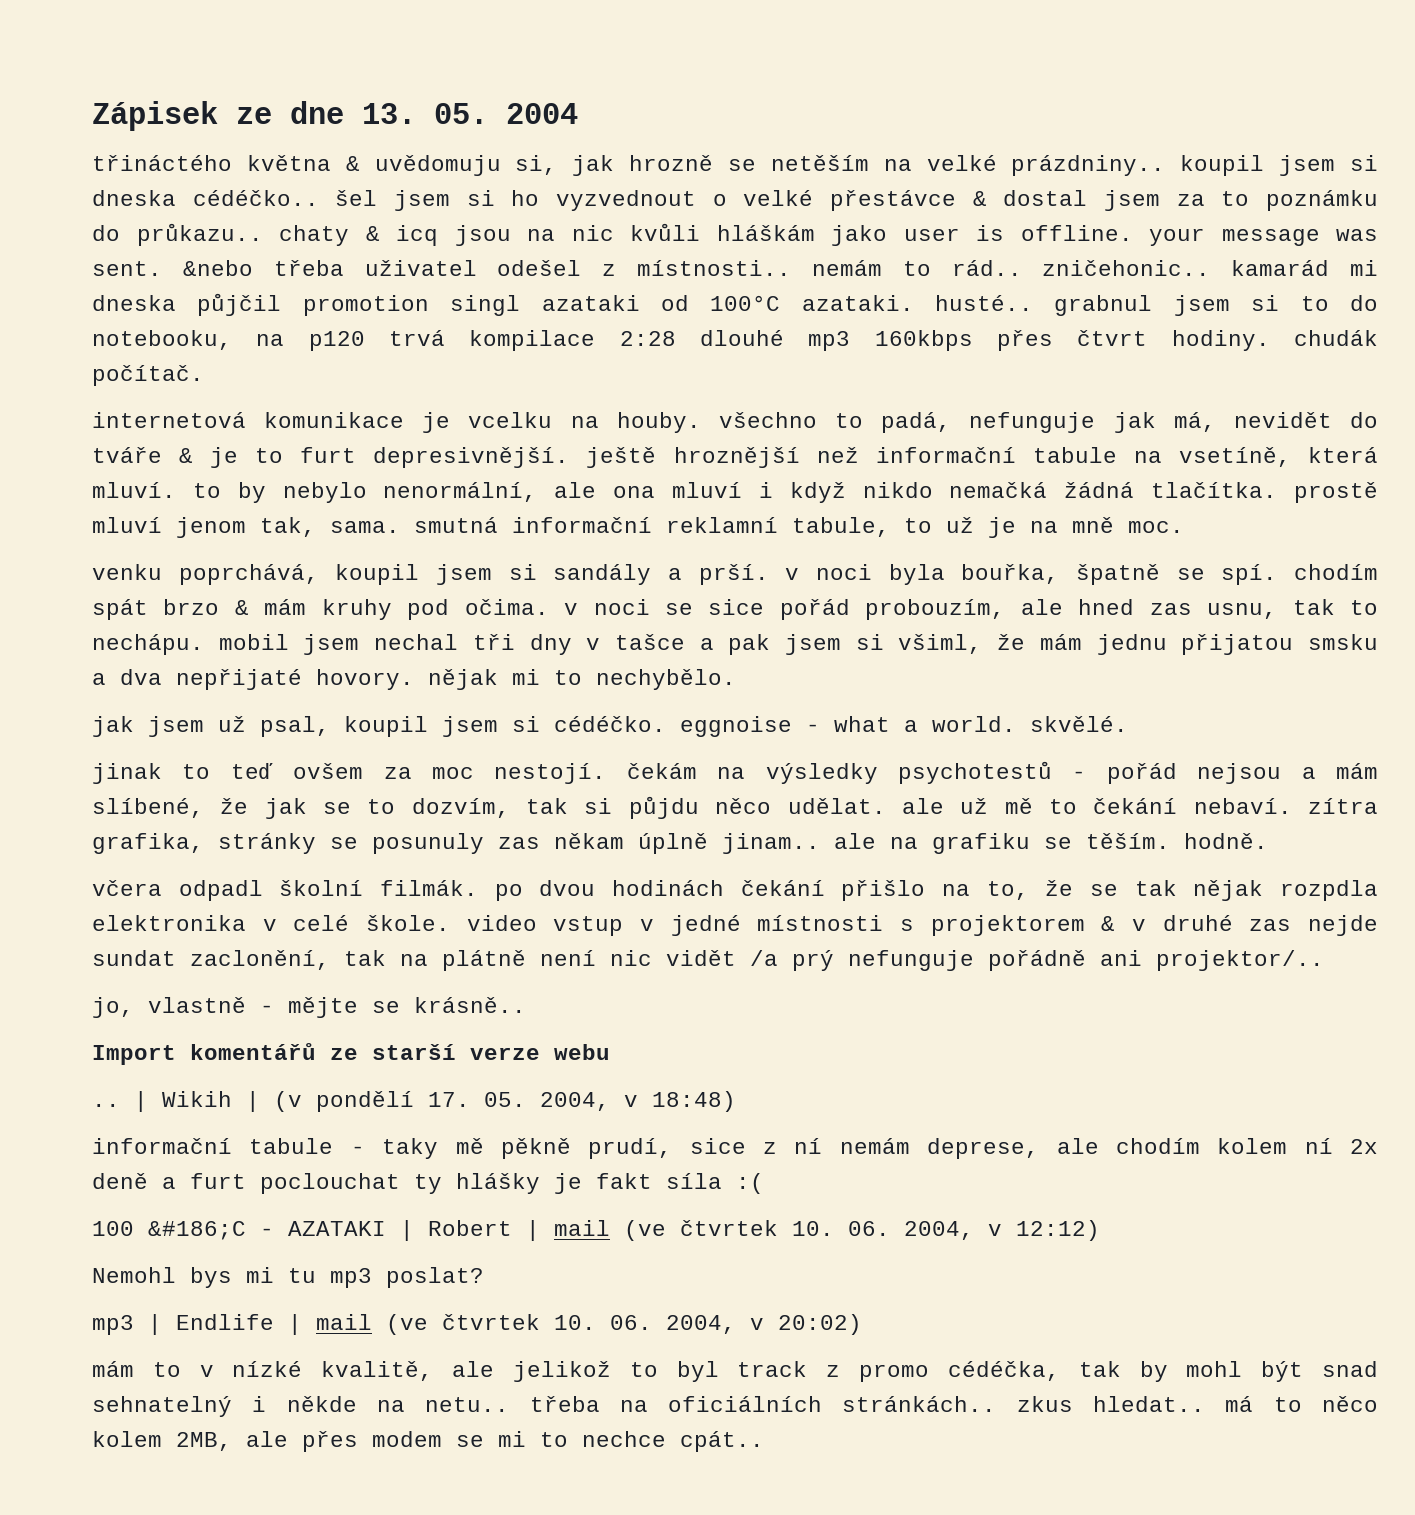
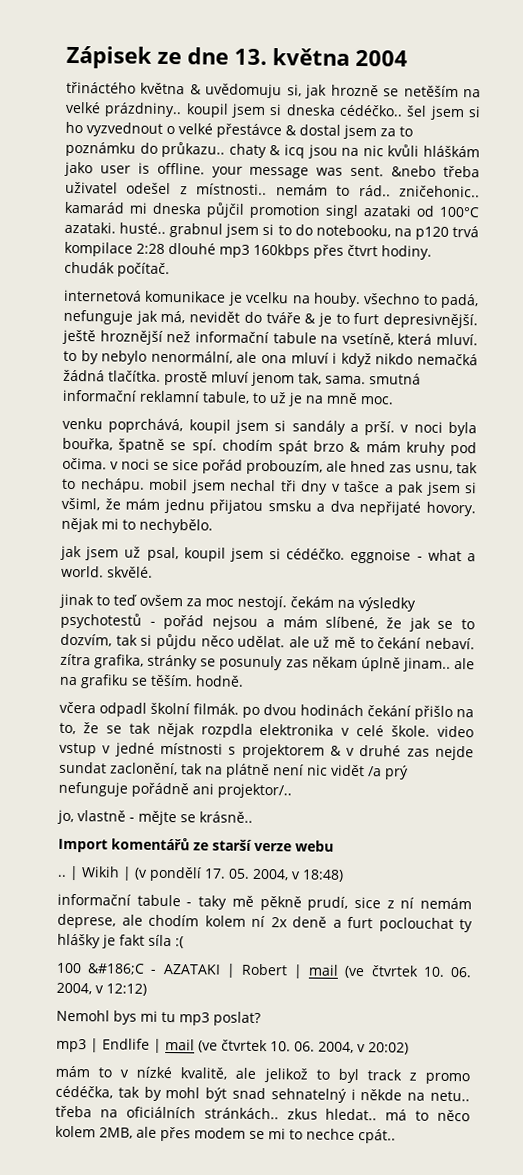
[434,103,488,124] 05. -> [272,48,350,66] května

